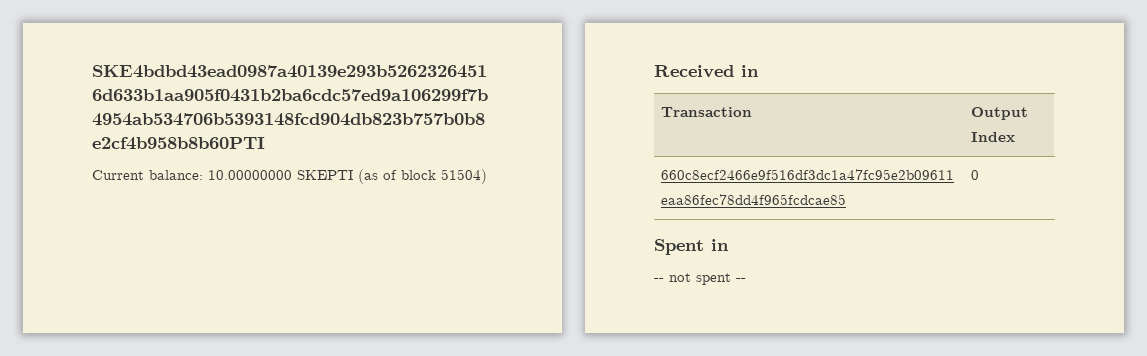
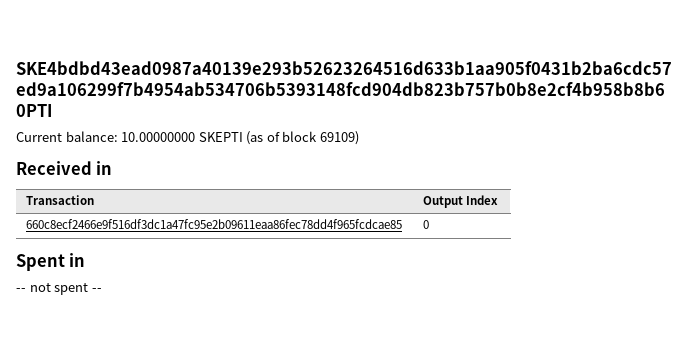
[441,169,487,184] 51504) -> [319,131,359,145] 69109)

